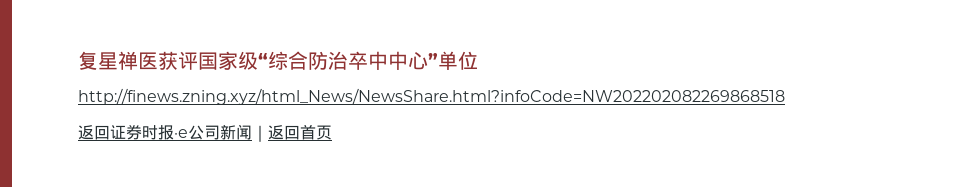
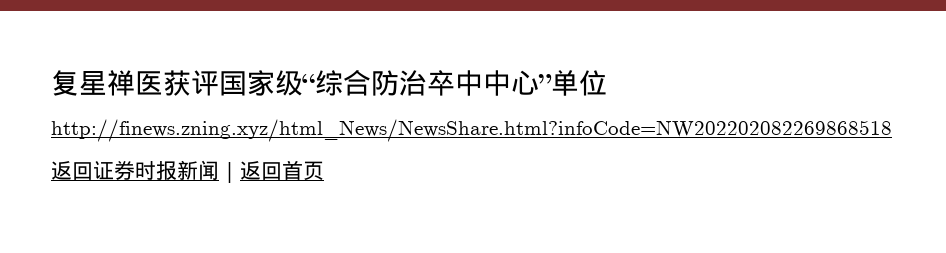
[174,125,220,140] ·e公司 -> (177, 171) none

